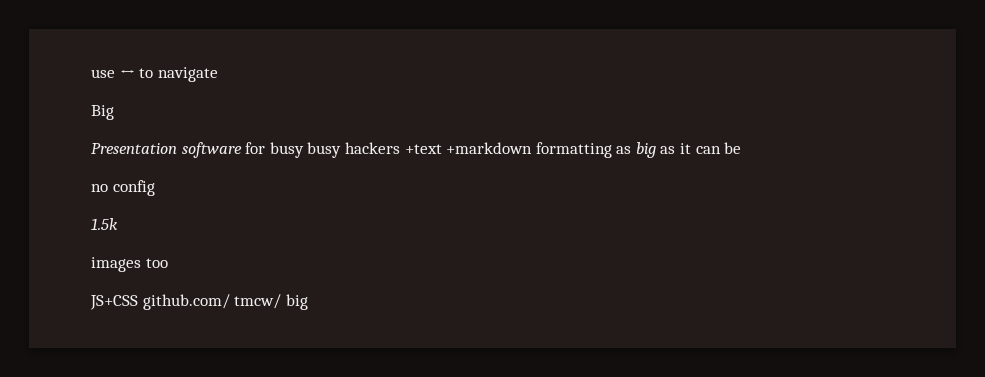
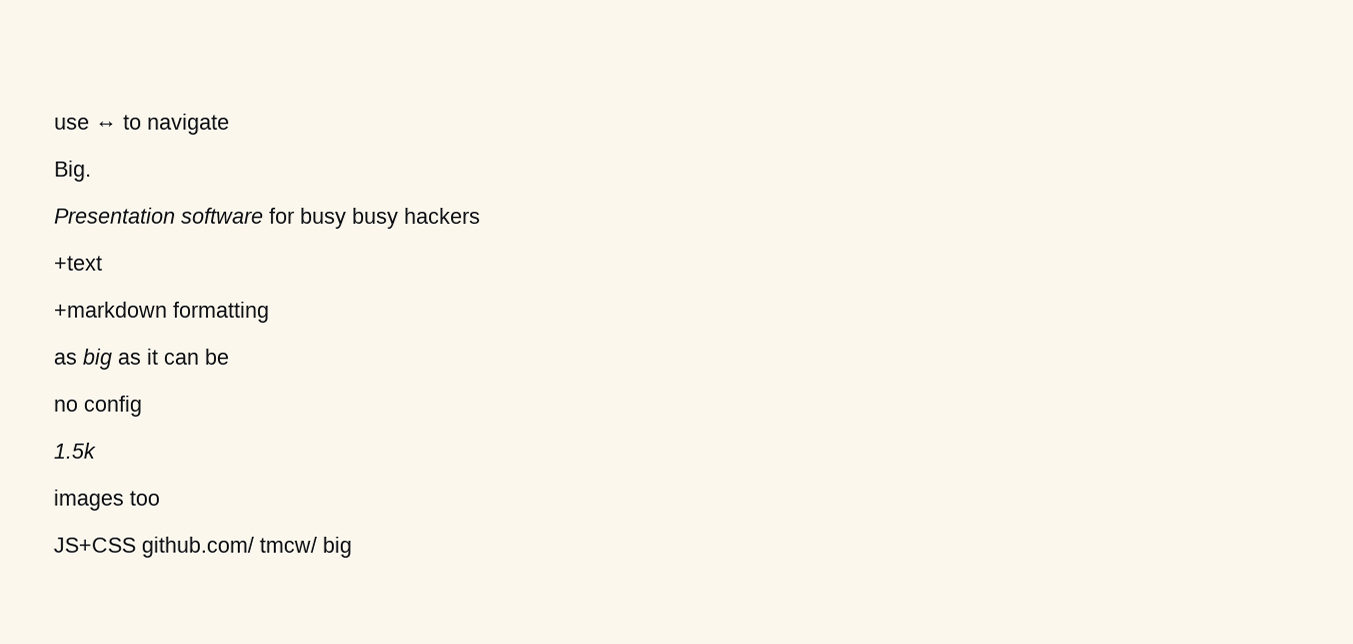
[91,105,114,120] Big -> [54,160,92,182] Big.
(400, 148) none -> (481, 215) //
(442, 149) none -> (103, 263) //
(612, 150) none -> (270, 312) //

